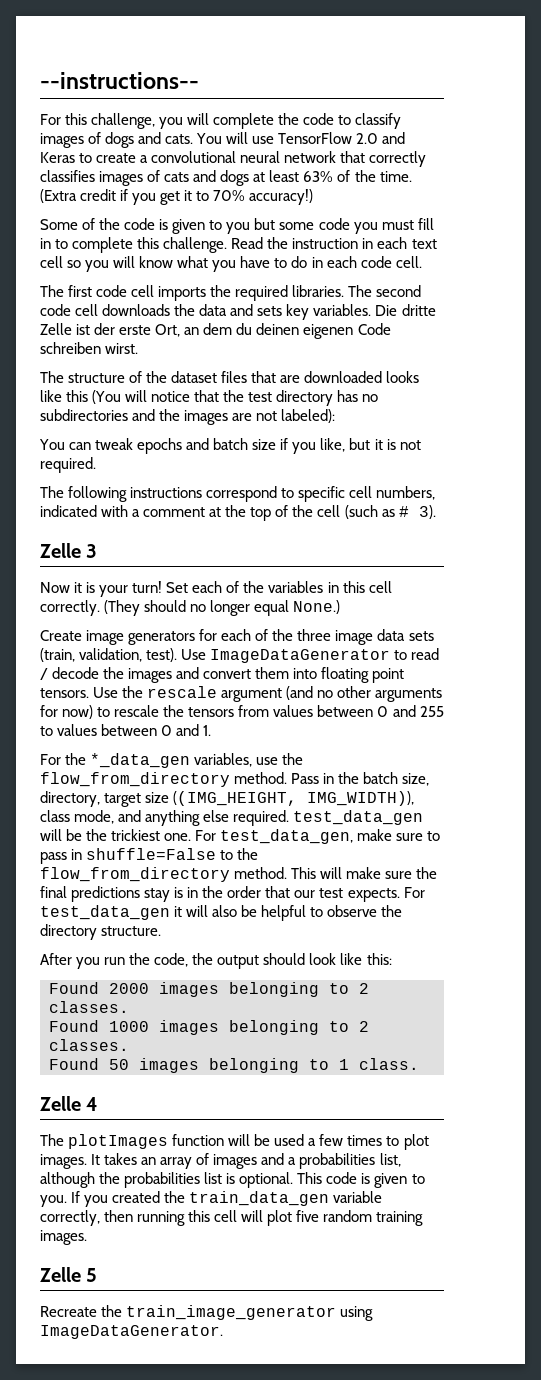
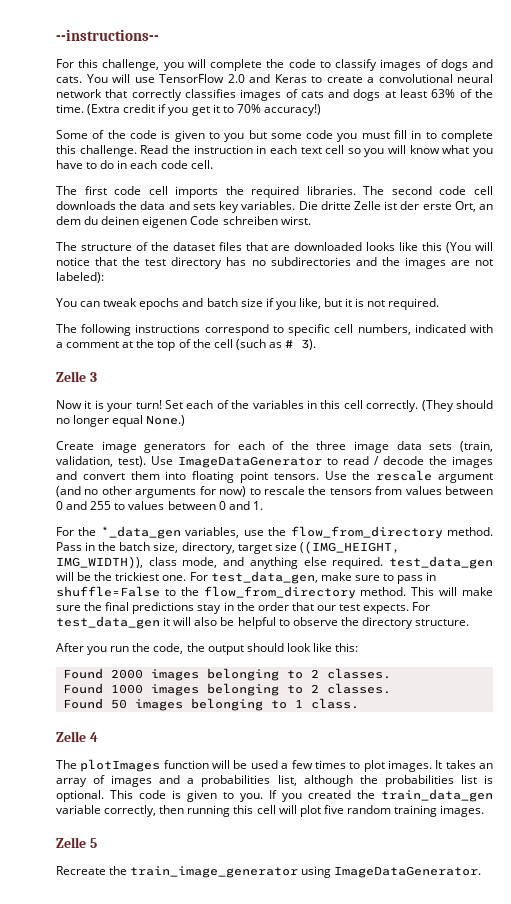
[174,887,184,898] is -> (222, 609) none

